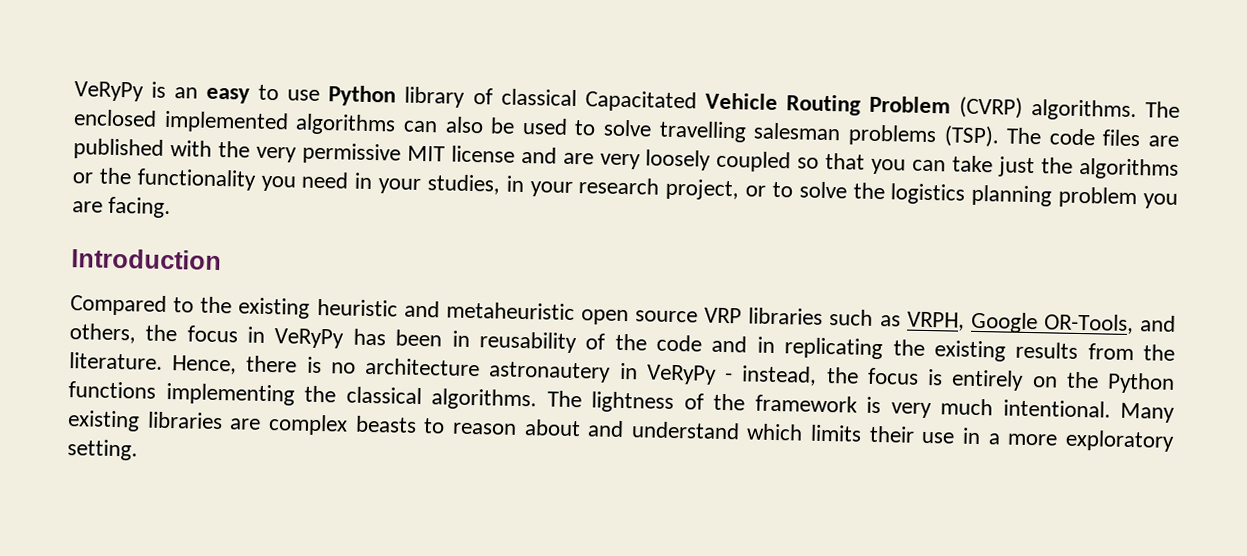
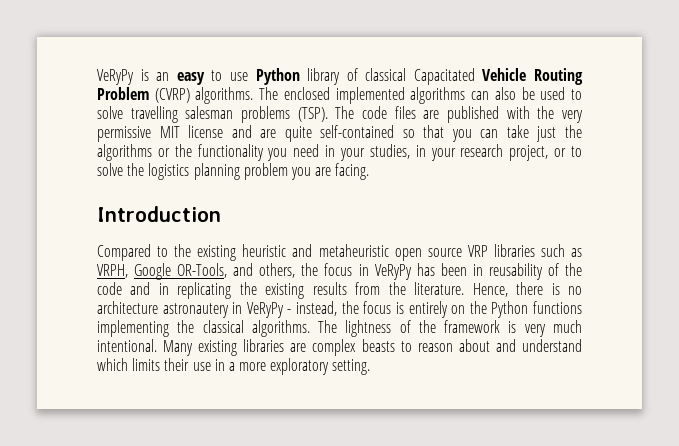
[599,149,792,173] very loosely coupled -> [284,125,395,142] quite self-contained

